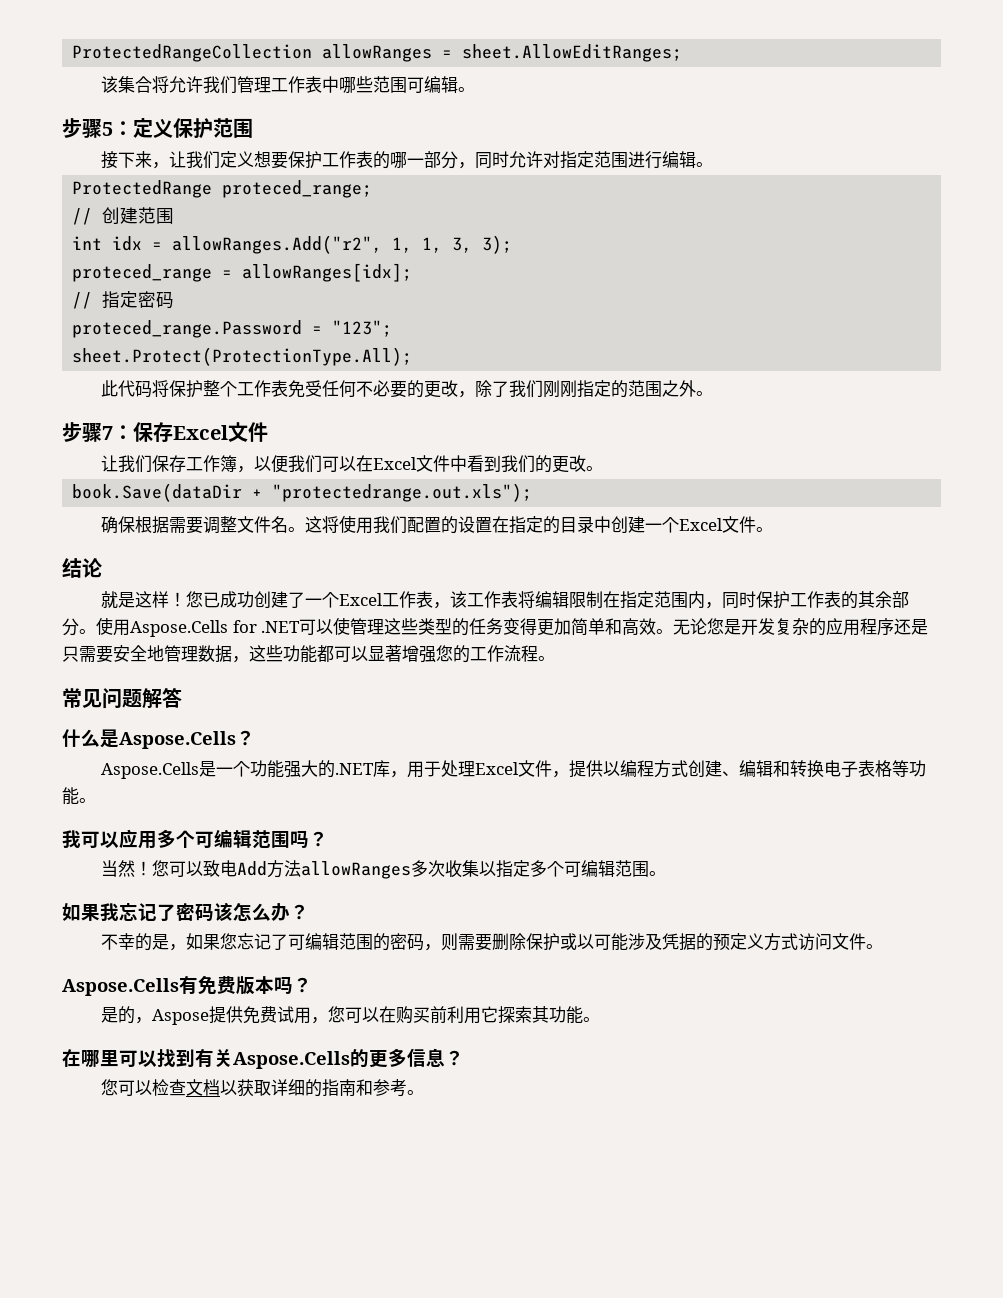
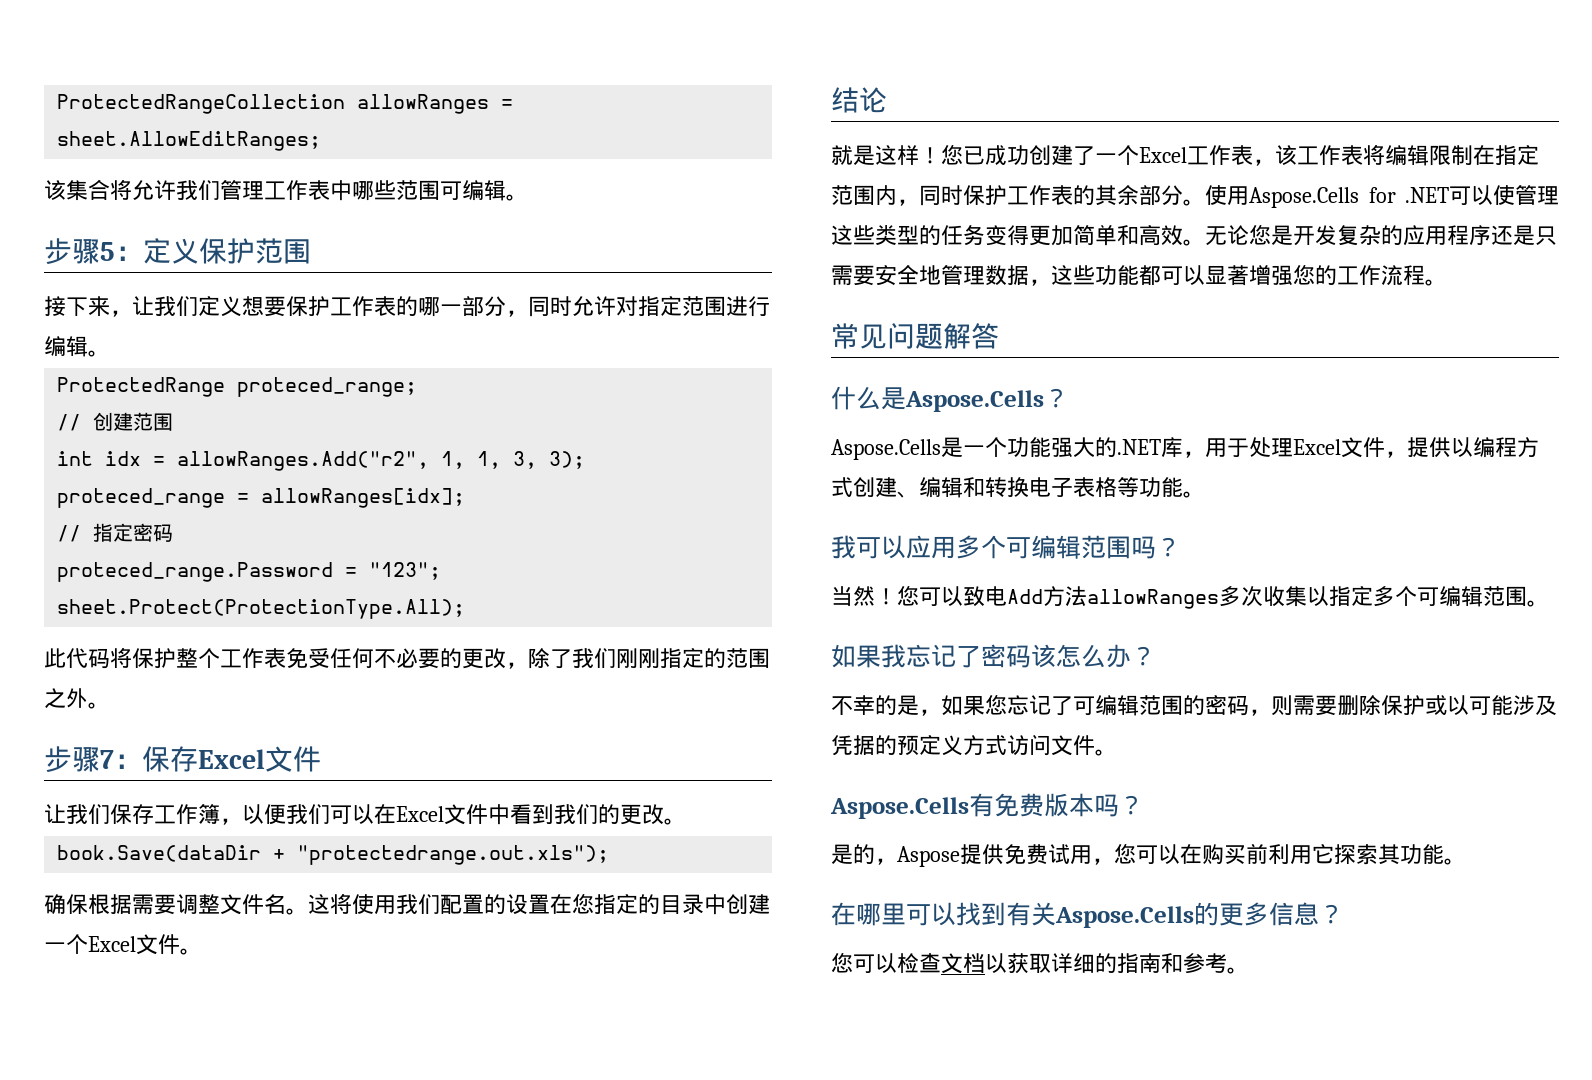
(510, 524) none -> [572,893,594,914] 您

